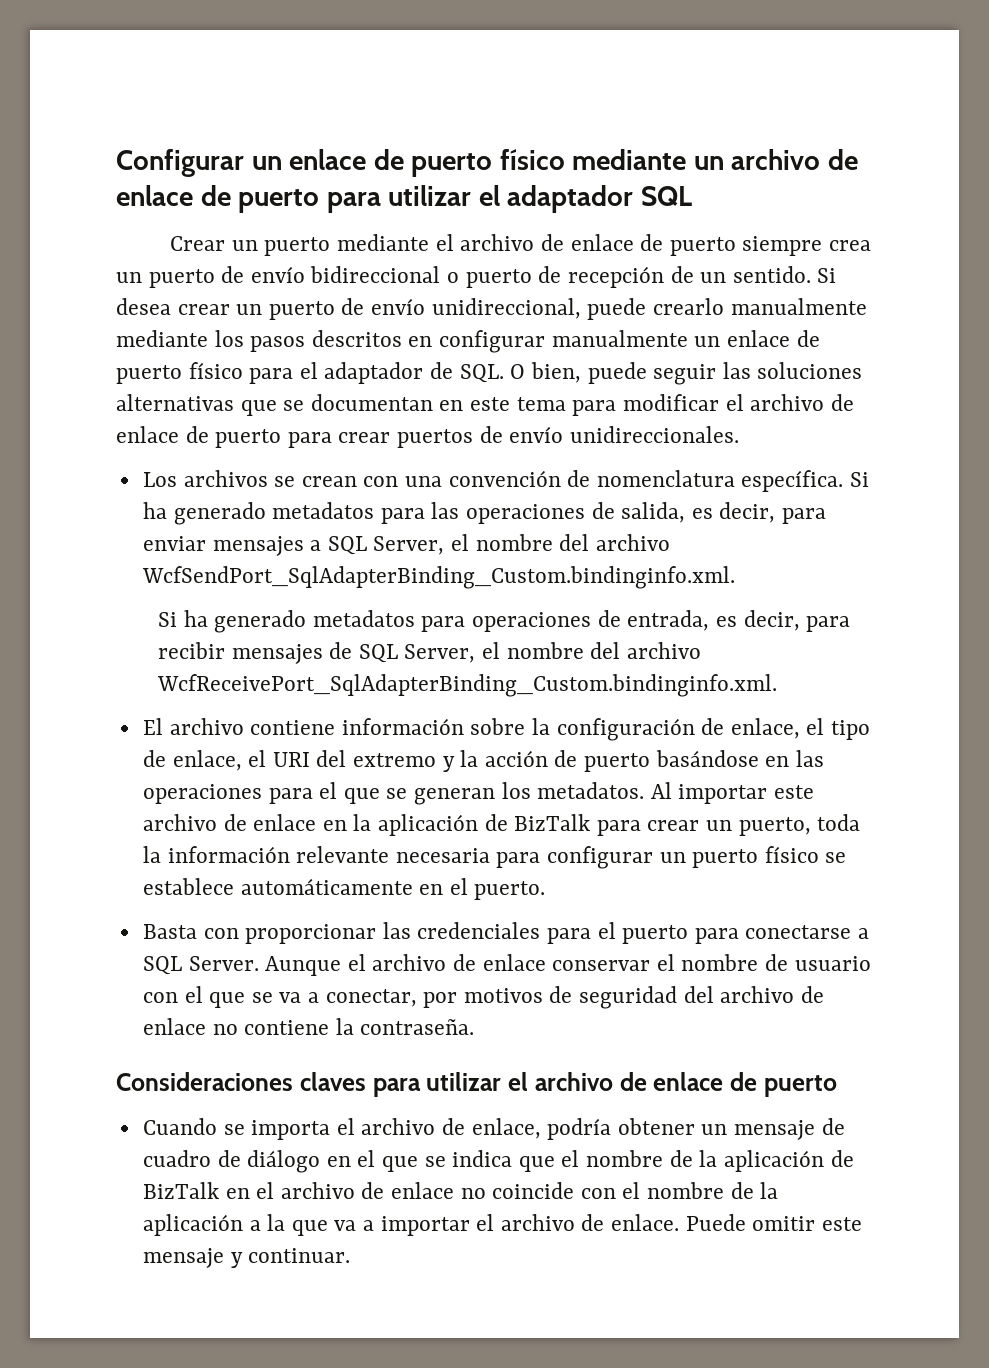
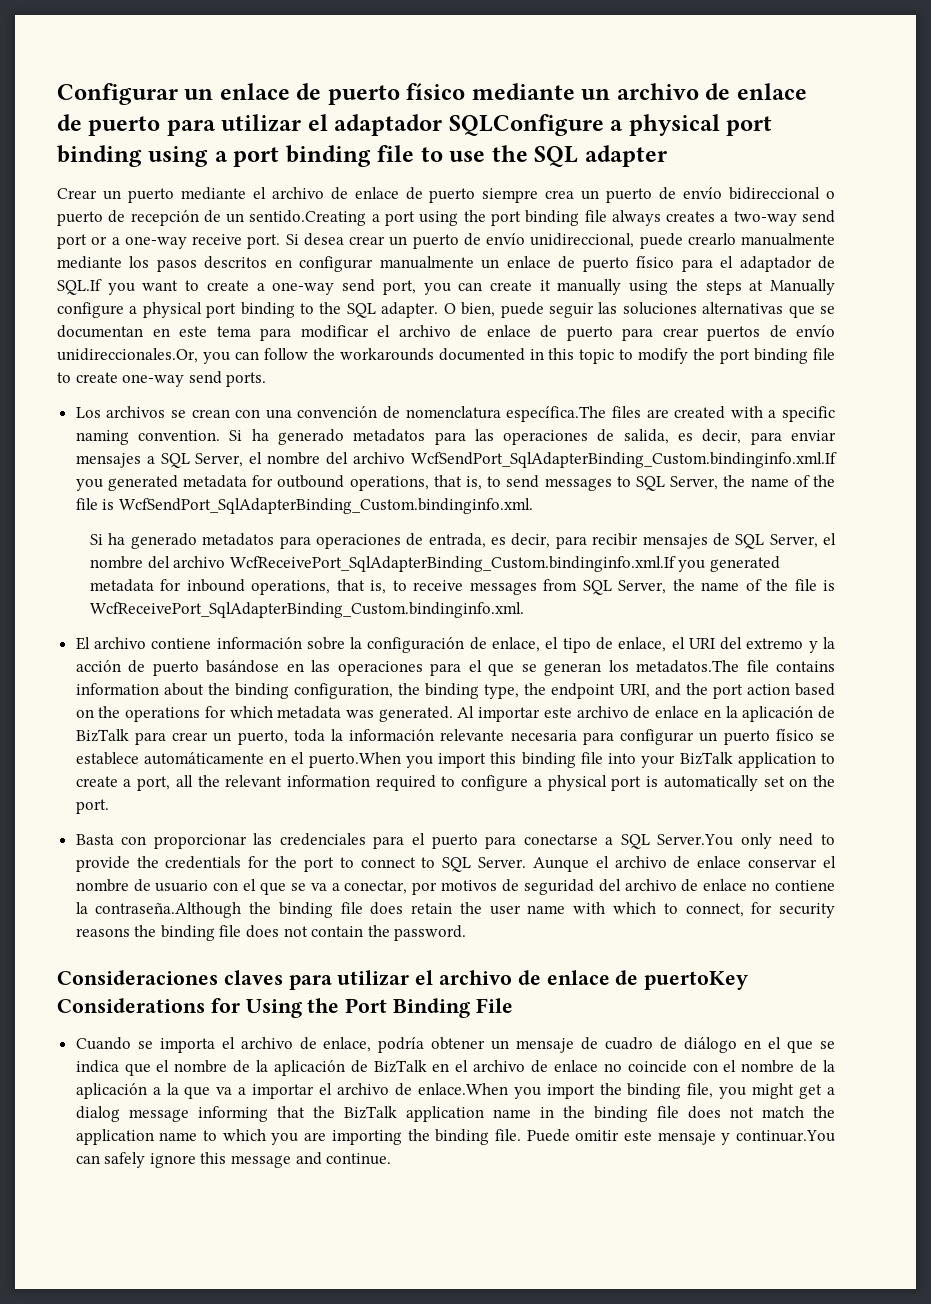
[640,186,692,206] SQL -> [448,114,773,136] [57,145,667,167] SQLConfigure a physical port binding using a port binding file to use the SQL adapter
[732,266,811,283] sentido. -> [249,210,835,226] [57,234,281,249] sentido.Creating a port using the port binding file always creates a two-way send port or a one-way receive port.
[459,364,504,383] SQL. -> [57,279,835,295] [57,302,439,318] SQL.If you want to create a one-way send port, you can create it manually using the steps at Manually configure a physical port binding to the SQL adapter.
[569,426,739,443] unidireccionales. -> [57,348,835,364] [57,371,267,387] unidireccionales.Or, you can follow the workarounds documented in this topic to modify the port binding file to create one-way send ports.
[741,470,844,492] específica. -> [506,406,835,422] [75,430,221,445] específica.The files are created with a specific naming convention.
(670, 542) none -> [410,452,837,468] [75,475,836,491] [75,498,115,510] WcfSendPort_SqlAdapterBinding_Custom.bindinginfo.xml.If you generated metadata for outbound operations, that is, to send messages to SQL Server, the name of the file is
(701, 650) none -> [229,556,780,572] [90,579,835,595] WcfReceivePort_SqlAdapterBinding_Custom.bindinginfo.xml.If you generated metadata for inbound operations, that is, to receive messages from SQL Server, the name of the file is
[537,782,645,799] metadatos. -> [636,660,836,673] [75,683,836,699] [75,706,453,722] metadatos.The file contains information about the binding configuration, the binding type, the endpoint URI, and the port action based on the operations for which metadata was generated.
[474,881,546,900] puerto. -> [308,752,835,768] [75,775,836,791] [75,799,109,814] puerto.When you import this binding file into your BizTalk application to create a port, all the relevant information required to configure a physical port is automatically set on the port.
(182, 965) none -> [657,833,835,849] [75,856,472,872] Server.You only need to provide the credentials for the port to connect to SQL
[360,1019,475,1035] contraseña. -> [95,902,835,918] [75,925,467,941] contraseña.Although the binding file does retain the user name with which to connect, for security reasons the binding file does not contain the password.
[763,1075,837,1097] puerto -> [644,971,749,990] [57,998,513,1018] puertoKey Considerations for Using the Port Binding File
[611,1214,680,1231] enlace. -> [417,1083,836,1099] [75,1106,835,1122] [75,1129,521,1145] enlace.When you import the binding file, you might get a dialog message informing that the BizTalk application name in the binding file does not match the application name to which you are importing the binding file.
[248,1248,351,1263] continuar. -> [735,1130,835,1142] [75,1152,392,1168] continuar.You can safely ignore this message and continue.

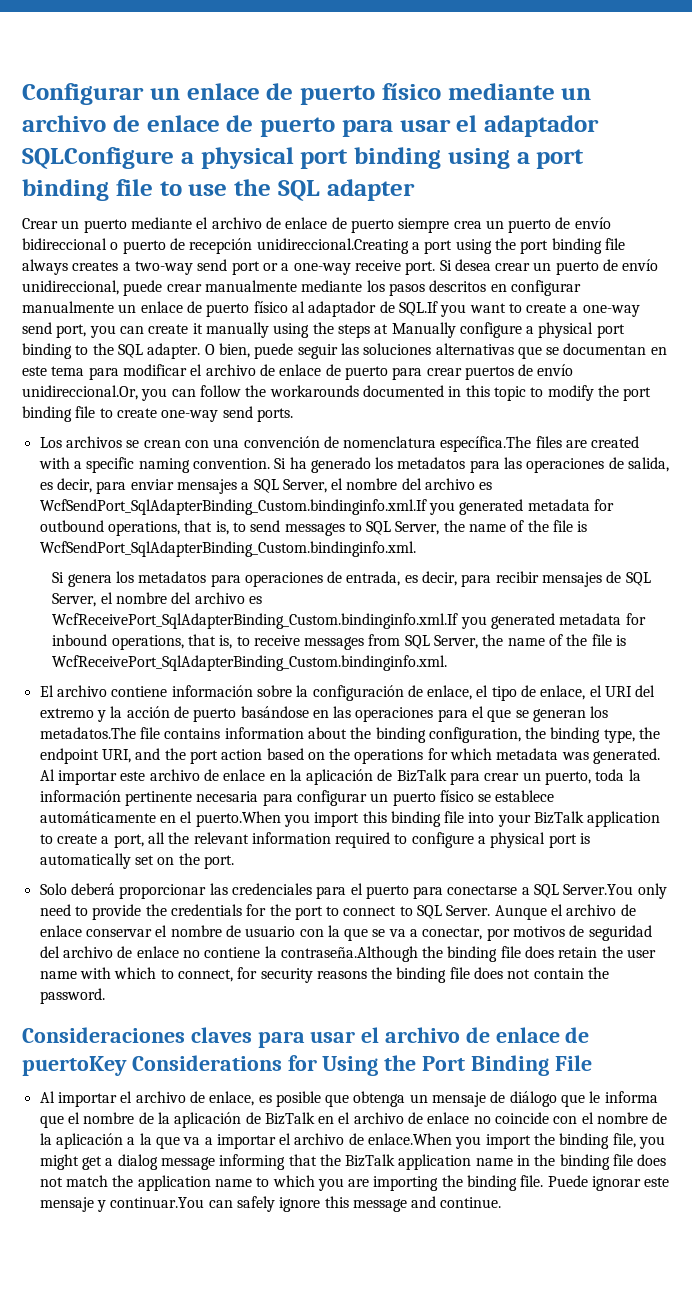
[221,114,302,132] utilizar -> [399,119,451,132] usar
[203,210,367,226] de un sentido.Creating -> [256,238,409,254] unidireccional.Creating
[687,233,736,245] crearlo -> [166,284,202,292] crear
[681,256,734,272] para el -> [291,301,305,313] al
[57,348,198,363] unidireccionales.Or, -> [22,385,138,400] unidireccional.Or,
(344, 437) none -> [375,457,394,469] los
(406, 458) none -> [479,482,493,490] es
[108,533,197,549] ha generado -> [67,571,134,587] genera los
(226, 562) none -> [248,596,262,604] es
[440,729,505,741] relevante -> [124,791,192,806] pertinente
[75,834,147,845] Basta con -> [39,883,115,895] Solo deberá
[243,879,257,891] el -> [327,925,340,937] la
[337,970,410,986] utilizar -> [310,1031,356,1043] usar
[75,1037,215,1053] Cuando se importa -> [39,1091,117,1107] Al importar
[378,1037,835,1053] [75,1060,119,1073] podría obtener un mensaje de cuadro de diálogo en el que se indica -> [258,1091,658,1107] es posible que obtenga un mensaje de diálogo que le informa
[575,1130,620,1141] omitir -> [592,1176,642,1191] ignorar

